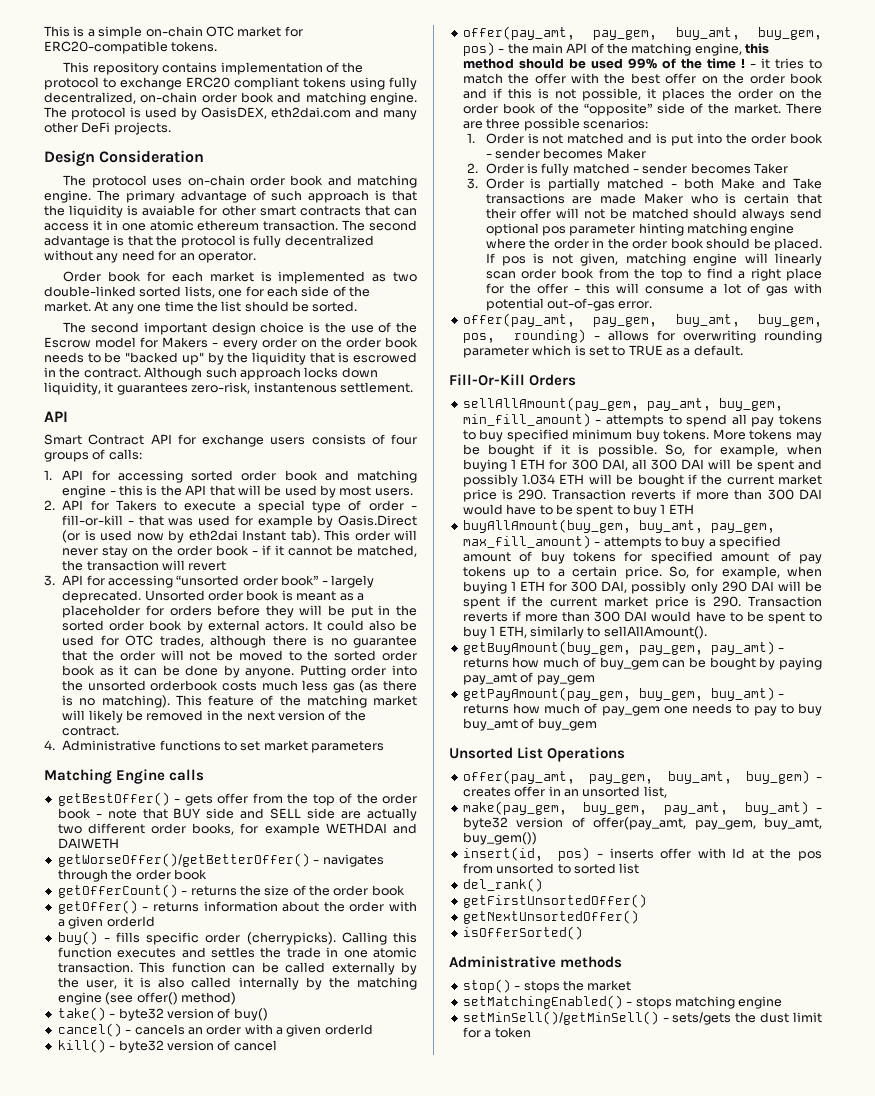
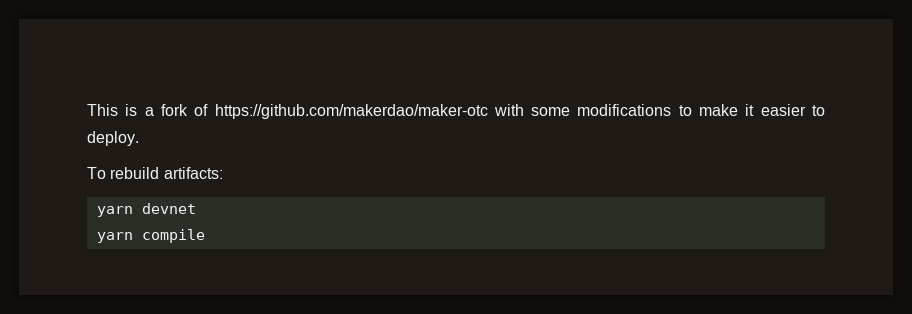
[98,26,303,39] [44,41,218,54] [63,62,364,75] [44,77,417,90] [44,92,417,105] [44,107,417,120] [44,122,171,135] [44,150,205,167] [63,175,417,188] [44,190,417,203] [44,205,417,218] [44,220,417,231] [44,235,374,248] [44,250,256,263] [63,271,417,284] [44,286,370,298] [44,301,358,314] [63,322,418,335] [44,337,419,350] [44,352,417,365] [44,367,378,380] [44,382,413,395] [44,411,68,422] [44,434,417,447] [44,449,142,462] [44,470,417,483] [62,485,413,498] [44,500,417,513] [62,515,418,528] [62,530,417,543] [62,545,418,558] [62,560,227,571] [44,575,374,588] [62,590,364,603] [62,605,418,618] [62,620,418,633] [62,635,418,648] [62,650,417,661] [62,665,417,678] [62,680,418,693] [62,695,418,708] [62,710,366,723] [62,726,120,736] [44,740,385,753] [44,769,205,784] [57,792,418,806] [57,808,418,821] [57,823,417,836] [57,838,119,849] [57,853,384,867] [57,869,207,882] [57,884,405,898] [57,900,417,914] [57,916,155,929] [57,931,417,945] [57,947,417,958] [57,962,417,975] [57,977,418,990] [57,992,236,1005] [57,1007,268,1021] [57,1023,373,1037] [57,1039,277,1053] [462,26,822,40] [462,42,770,56] [462,58,822,69] [462,73,823,84] [462,88,822,101] [462,103,822,116] [462,118,648,131] [467,133,823,146] [485,148,646,159] [467,163,789,176] [467,178,823,191] [485,193,822,204] [485,208,822,221] [485,223,795,236] [485,238,822,251] [485,253,822,266] [485,268,822,281] [485,283,822,296] [485,298,653,311] [462,313,822,327] [462,329,822,343] [462,345,743,358] [449,374,577,386] [462,397,783,411] [462,413,822,427] [462,429,822,442] [462,444,822,457] [462,459,822,472] [462,474,822,487] [462,489,822,502] [462,504,694,517] [462,519,775,533] [462,535,781,549] [462,551,822,564] [462,566,822,579] [462,581,822,594] [462,596,822,609] [462,611,822,624] [462,626,707,639] [462,641,785,655] [462,657,823,670] [462,672,595,685] [462,687,785,701] [462,703,822,716] [462,718,597,731] [449,747,626,762] [462,770,822,784] [462,786,667,798] [462,801,822,815] [462,817,822,830] [462,832,537,845] [462,847,823,861] [462,863,640,874] [462,878,543,892] [462,894,647,908] [462,910,639,924] [462,926,583,940] [449,956,623,968] [462,979,632,993] [462,995,783,1009] [462,1011,822,1025] [462,1027,531,1038] simple on-chain OTC market for ERC20-compatible tokens. // This repository contains implementation of the protocol to exchange ERC20 compliant tokens using fully decentralized, on-chain order book and matching engine. The protocol is used by OasisDEX, eth2dai.com and many other DeFi projects. // Design Consideration // The protocol uses on-chain order book and matching engine. The primary advantage of such approach is that the liquidity is avaiable for other smart contracts that can access it in one atomic ethereum transaction. The second advantage is that the protocol is fully decentralized without any need for an operator. // Order book for each market is implemented as two double-linked sorted lists, one for each side of the market. At any one time the list should be sorted. // The second important design choice is the use of the Escrow model for Makers - every order on the order book needs to be "backed up" by the liquidity that is escrowed in the contract. Although such approach locks down liquidity, it guarantees zero-risk, instantenous settlement. // API // Smart Contract API for exchange users consists of four groups of calls: // 1. API for accessing sorted order book and matching engine - this is the API that will be used by most users. // 2. API for Takers to execute a special type of order - fill-or-kill - that was used for example by Oasis.Direct (or is used now by eth2dai Instant tab). This order will never stay on the order book - if it cannot be matched, the transaction will revert // 3. API for accessing “unsorted order book” - largely deprecated. Unsorted order book is meant as a placeholder for orders before they will be put in the sorted order book by external actors. It could also be used for OTC trades, although there is no guarantee that the order will not be moved to the sorted order book as it can be done by anyone. Putting order into the unsorted orderbook costs much less gas (as there is no matching). This feature of the matching market will likely be removed in the next version of the contract. // 4. Administrative functions to set market parameters // Matching Engine calls // getBestOffer() - gets offer from the top of the order book - note that BUY side and SELL side are actually two different order books, for example WETHDAI and DAIWETH // getWorseOffer()/getBetterOffer() - navigates through the order book // getOfferCount() - returns the size of the order book // getOffer() - returns information about the order with a given orderId // buy() - fills specific order (cherrypicks). Calling this function executes and settles the trade in one atomic transaction. This function can be called externally by the user, it is also called internally by the matching engine (see offer() method) // take() - byte32 version of buy() // cancel() - cancels an order with a given orderId // kill() - byte32 version of cancel // offer(pay_amt, pay_gem, buy_amt, buy_gem, pos) - the main API of the matching engine, this method should be used 99% of the time ! - it tries to match the offer with the best offer on the order book and if this is not possible, it places the order on the order book of the “opposite” side of the market. There are three possible scenarios: // 1. Order is not matched and is put into the order book - sender becomes Maker // 2. Order is fully matched - sender becomes Taker // 3. Order is partially matched - both Make and Take transactions are made Maker who is certain that their offer will not be matched should always send optional pos parameter hinting matching engine where the order in the order book should be placed. If pos is not given, matching engine will linearly scan order book from the top to find a right place for the offer - this will consume a lot of gas with potential out-of-gas error. // offer(pay_amt, pay_gem, buy_amt, buy_gem, pos, rounding) - allows for overwriting rounding parameter which is set to TRUE as a default. // Fill-Or-Kill Orders // sellAllAmount(pay_gem, pay_amt, buy_gem, min_fill_amount) - attempts to spend all pay tokens to buy specified minimum buy tokens. More tokens may be bought if it is possible. So, for example, when buying 1 ETH for 300 DAI, all 300 DAI will be spent and possibly 1.034 ETH will be bought if the current market price is 290. Transaction reverts if more than 300 DAI would have to be spent to buy 1 ETH // buyAllAmount(buy_gem, buy_amt, pay_gem, max_fill_amount) - attempts to buy a specified amount of buy tokens for specified amount of pay tokens up to a certain price. So, for example, when buying 1 ETH for 300 DAI, possibly only 290 DAI will be spent if the current market price is 290. Transaction reverts if more than 300 DAI would have to be spent to buy 1 ETH, similarly to sellAllAmount(). // getBuyAmount(buy_gem, pay_gem, pay_amt) - returns how much of buy_gem can be bought by paying pay_amt of pay_gem // getPayAmount(pay_gem, buy_gem, buy_amt) - returns how much of pay_gem one needs to pay to buy buy_amt of buy_gem // Unsorted List Operations // offer(pay_amt, pay_gem, buy_amt, buy_gem) - creates offer in an unsorted list, // make(pay_gem, buy_gem, pay_amt, buy_amt) - byte32 version of offer(pay_amt, pay_gem, buy_amt, buy_gem()) // insert(id, pos) - inserts offer with Id at the pos from unsorted to sorted list // del_rank() // getFirstUnsortedOffer() // getNextUnsortedOffer() // isOfferSorted() // Administrative methods // stop() - stops the market // setMatchingEnabled() - stops matching engine // setMinSell()/getMinSell() - sets/gets the dust limit for a token -> [160,104,825,119] [87,131,139,146] [87,167,223,179] [96,203,196,217] [96,229,205,243] fork of https://github.com/makerdao/maker-otc with some modifications to make it easier to deploy. // To rebuild artifacts: // yarn devnet // yarn compile

